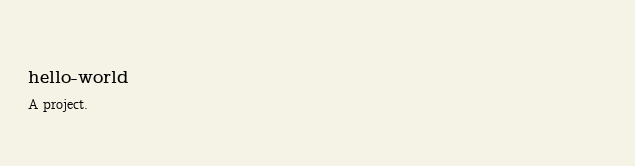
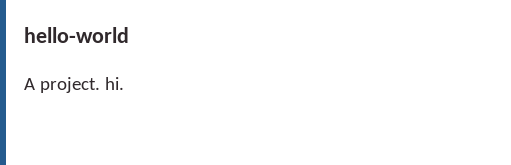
(88, 105) none -> [104,77,124,90] hi.

